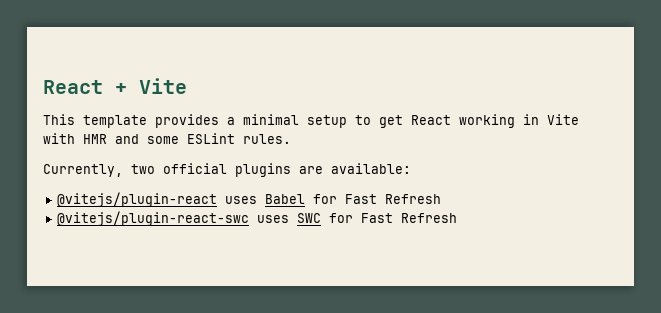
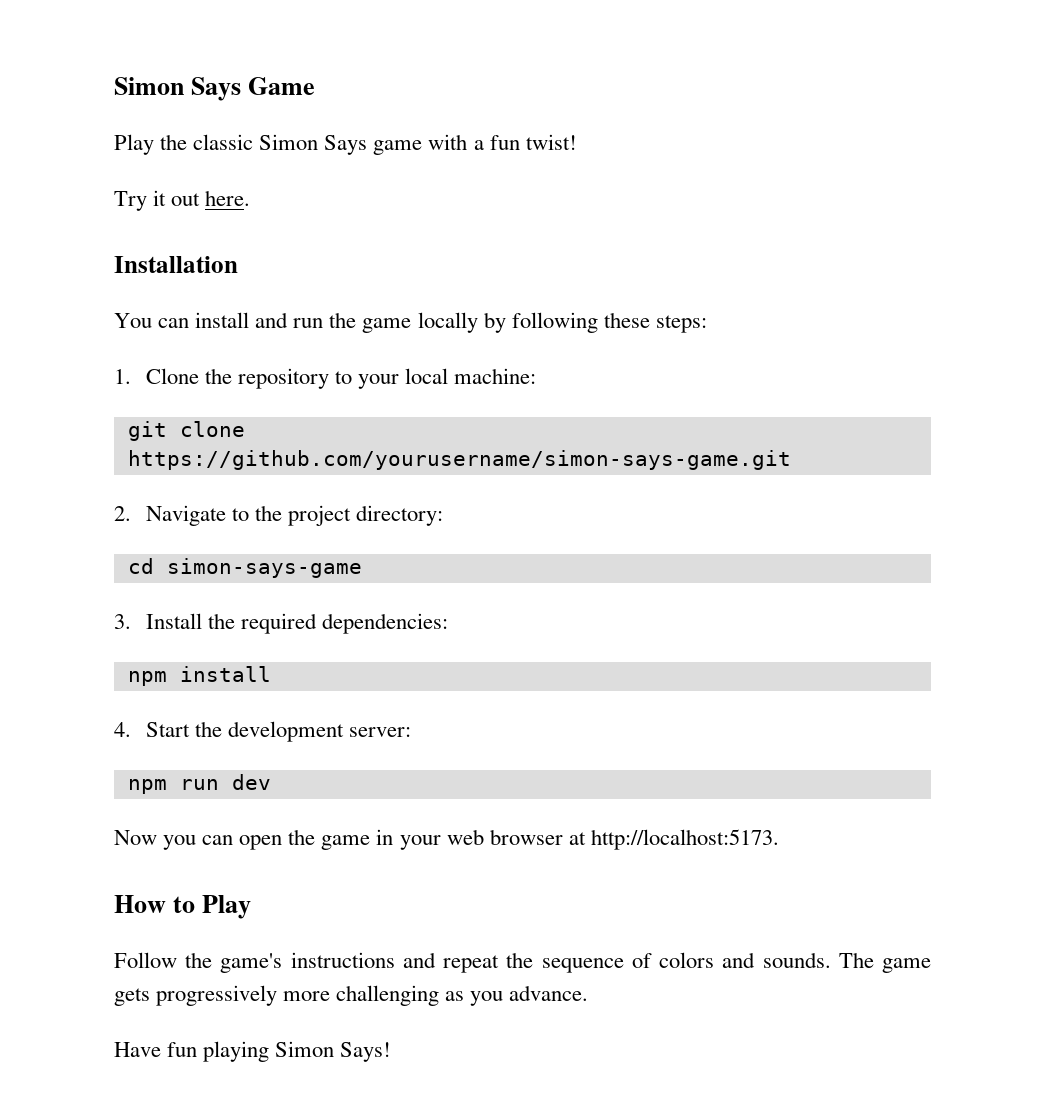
[43,78,187,94] [43,114,579,128] [43,133,291,144] [43,163,411,177] [56,192,441,207] [56,211,457,226] React + Vite // This template provides a minimal setup to get React working in Vite with HMR and some ESLint rules. // Currently, two official plugins are available: // @vitejs/plugin-react uses Babel for Fast Refresh // @vitejs/plugin-react-swc uses SWC for Fast Refresh -> [114,77,316,101] [114,134,577,155] [114,190,251,211] [114,256,238,273] [114,312,707,333] [114,368,537,389] [127,421,245,441] [127,450,791,470] [114,505,444,526] [127,558,362,578] [114,613,449,634] [127,666,271,686] [114,721,412,742] [127,774,271,794] [114,829,779,850] [114,895,252,919] [114,952,932,973] [114,985,589,1006] [114,1041,392,1062] Simon Says Game // Play the classic Simon Says game with a fun twist! // Try it out here. // Installation // You can install and run the game locally by following these steps: // 1. Clone the repository to your local machine: // git clone https://github.com/yourusername/simon-says-game.git // 2. Navigate to the project directory: // cd simon-says-game // 3. Install the required dependencies: // npm install // 4. Start the development server: // npm run dev // Now you can open the game in your web browser at http://localhost:5173. // How to Play // Follow the game's instructions and repeat the sequence of colors and sounds. The game gets progressively more challenging as you advance. // Have fun playing Simon Says!

